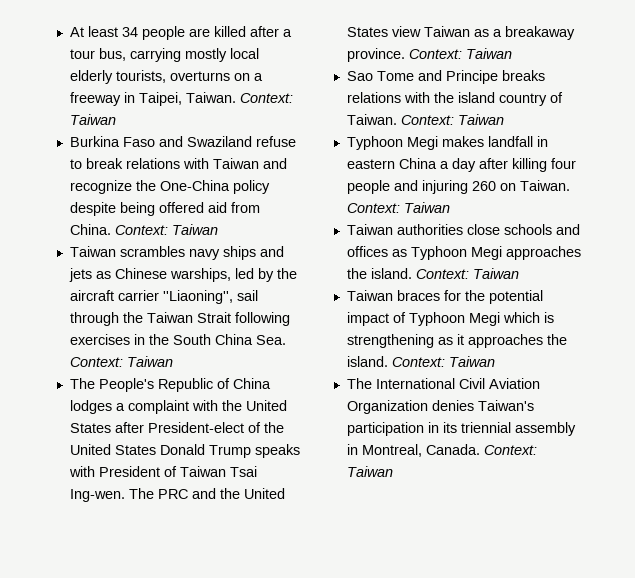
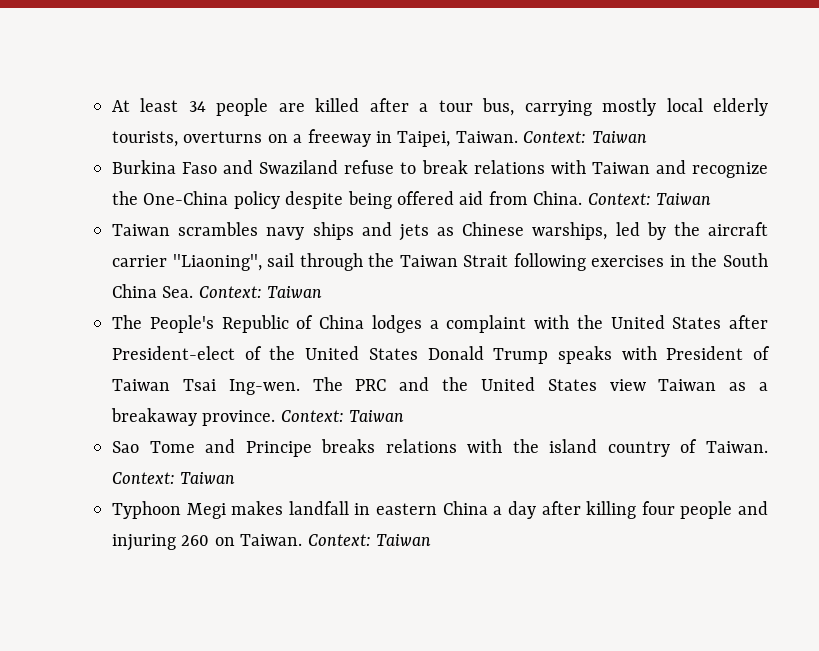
[346,224,580,235] [346,246,581,260] [346,268,519,279] [346,290,543,304] [346,312,554,326] [346,334,567,348] [346,356,495,367] [346,378,540,389] [346,400,534,414] [346,422,576,436] [346,444,537,457] [346,466,393,477] // Taiwan authorities close schools and offices as Typhoon Megi approaches the island. Context: Taiwan // Taiwan braces for the potential impact of Typhoon Megi which is strengthening as it approaches the island. Context: Taiwan // The International Civil Aviation Organization denies Taiwan's participation in its triennial assembly in Montreal, Canada. Context: Taiwan -> (431, 540) none

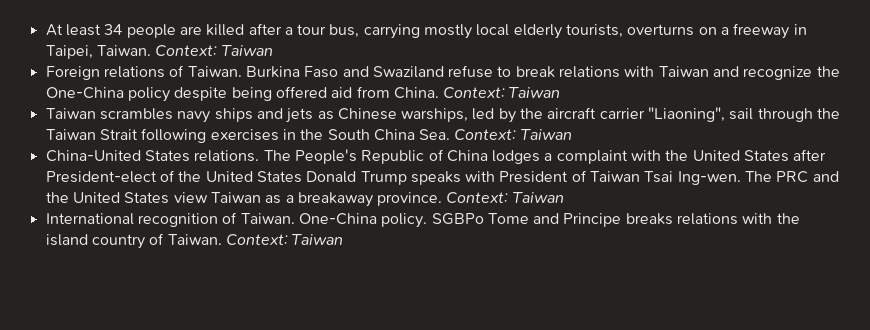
(647, 137) none -> [45,65,242,80] Foreign relations of Taiwan.
[172,254,262,271] ''Liaoning'', -> [648,107,726,122] "Liaoning",
(323, 292) none -> [45,150,260,162] China-United States relations.
[112,441,139,453] Sao -> [45,212,484,228] International recognition of Taiwan. One-China policy. SGBPo
[112,501,768,519] [112,534,431,551] // Typhoon Megi makes landfall in eastern China a day after killing four people and injuring 260 on Taiwan. Context: Taiwan -> (344, 239) none

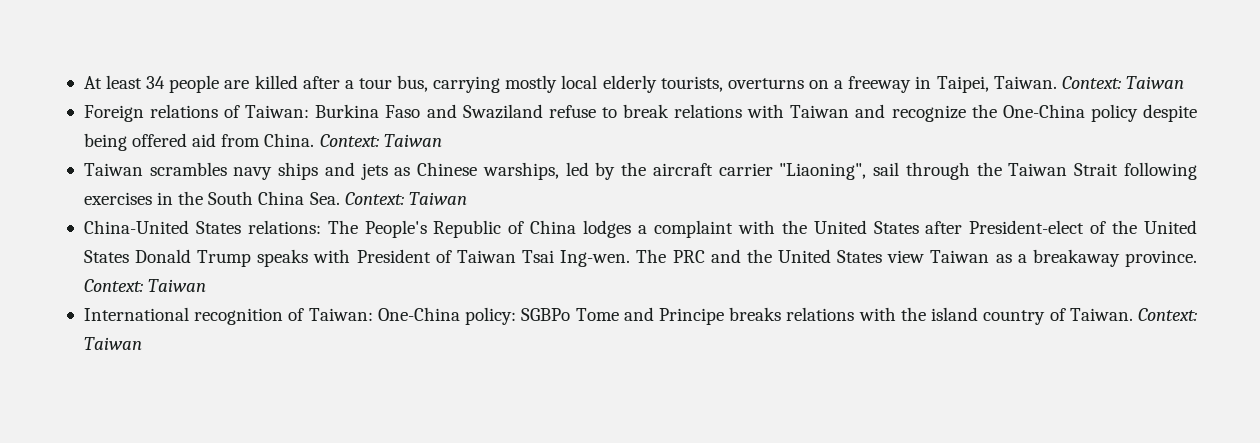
[187,66,242,77] Taiwan. -> [245,105,310,118] Taiwan:
[194,150,260,162] relations. -> [247,220,321,234] relations:
[240,213,428,228] Taiwan. One-China policy. -> [308,307,517,325] Taiwan: One-China policy:

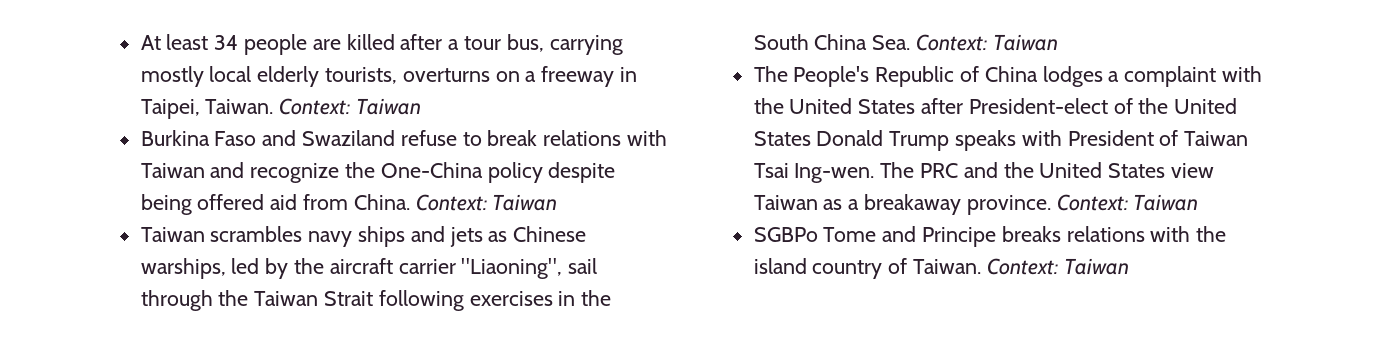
[83,104,310,122] Foreign relations of Taiwan: -> (422, 106) none
[83,220,321,234] China-United States relations: -> (1058, 42) none
[83,307,517,325] International recognition of Taiwan: One-China policy: -> (1199, 202) none

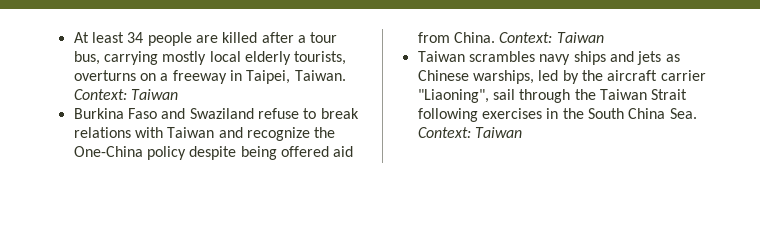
[753,66,1263,87] [753,98,1238,114] [753,130,1249,151] [753,162,1215,183] [753,194,1199,215] [753,226,1227,247] [753,258,1129,279] // The People's Republic of China lodges a complaint with the United States after President-elect of the United States Donald Trump speaks with President of Taiwan Tsai Ing-wen. The PRC and the United States view Taiwan as a breakaway province. Context: Taiwan // SGBPo Tome and Principe breaks relations with the island country of Taiwan. Context: Taiwan -> (522, 132) none

